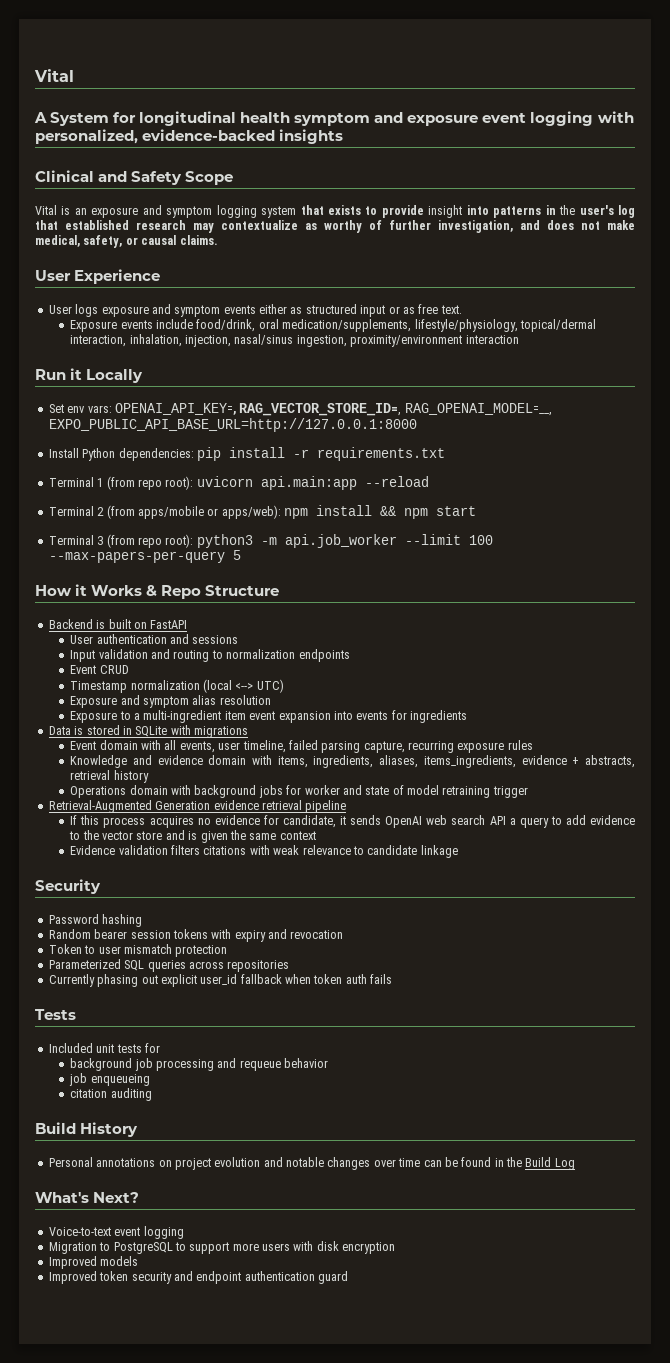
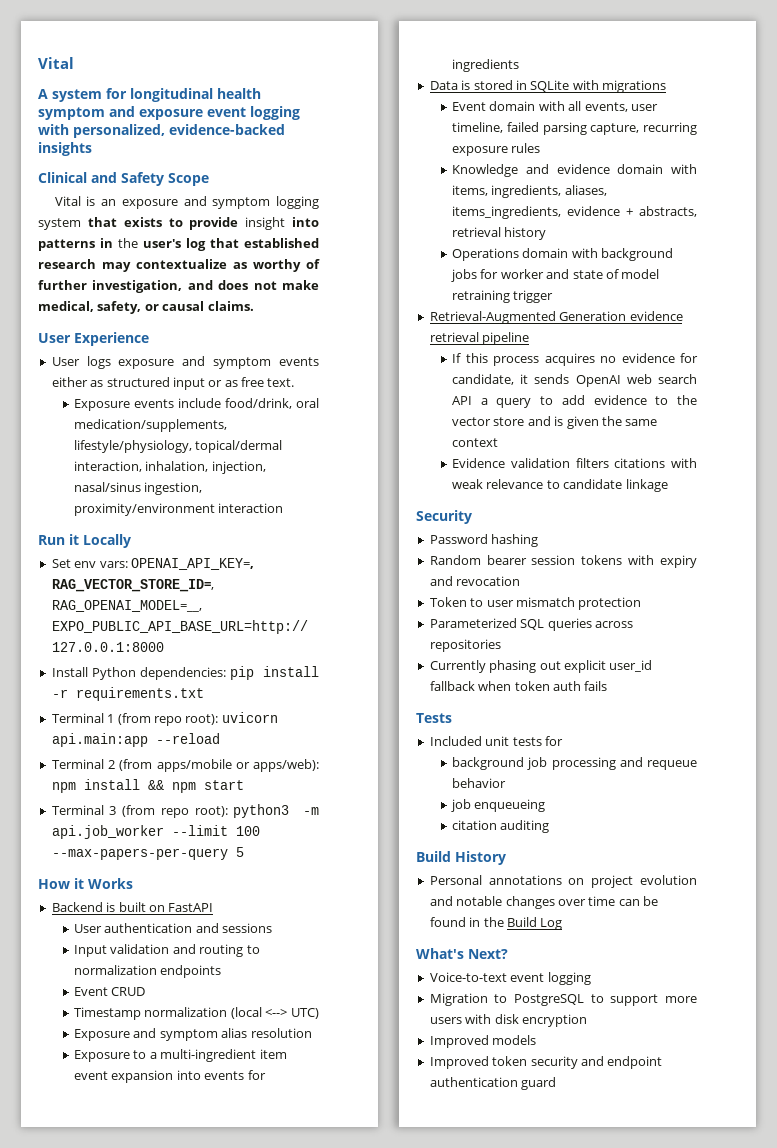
[50,112,110,126] System -> [52,89,102,102] system
[146,585,280,599] & Repo Structure -> (133, 883) none

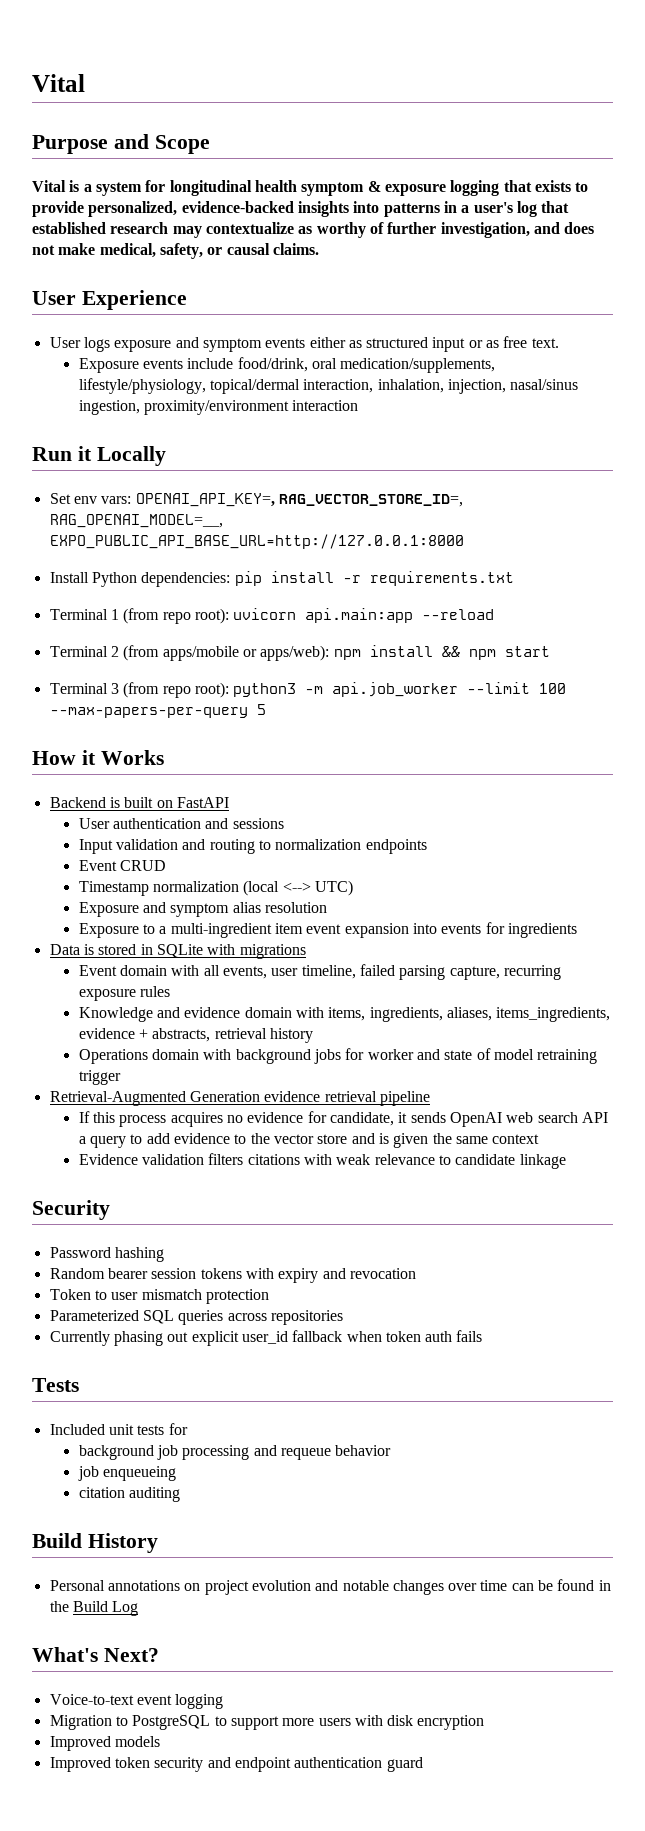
[38,89,48,99] A -> [32,134,210,154] [32,180,92,192] Purpose and Scope // Vital is a
[109,106,300,120] [38,124,285,138] [38,142,92,156] [38,172,209,186] [54,196,319,209] [38,218,81,230] and exposure event logging with personalized, evidence-backed insights // Clinical and Safety Scope // Vital is an exposure and symptom logging system -> [367,180,500,196] & exposure logging
[245,217,286,230] insight -> [88,201,349,217] personalized, evidence-backed insights
[118,238,138,248] the -> [461,205,470,213] a

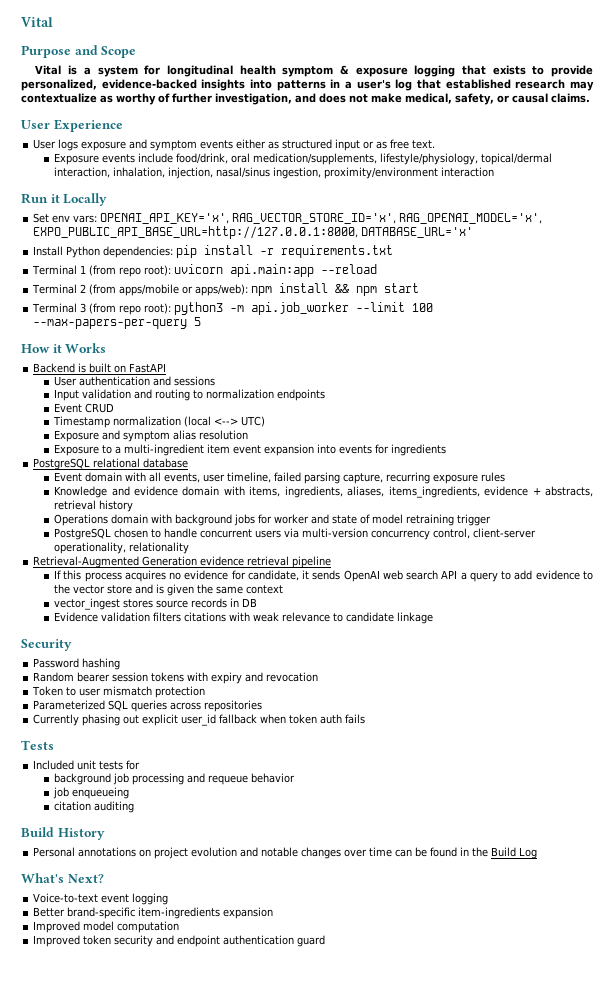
[135,493,463,507] [49,514,223,528] [49,534,464,549] OPENAI_API_KEY=, RAG_VECTOR_STORE_ID=, RAG_OPENAI_MODEL=__, EXPO_PUBLIC_API_BASE_URL=http://127.0.0.1:8000 -> [100,213,543,224] [33,226,474,239] OPENAI_API_KEY='x', RAG_VECTOR_STORE_ID='x', RAG_OPENAI_MODEL='x', EXPO_PUBLIC_API_BASE_URL=http://127.0.0.1:8000, DATABASE_URL='x'
[49,944,306,959] Data is stored in SQLite with migrations -> [33,458,189,470] PostgreSQL relational database
(121, 1077) none -> [54,528,537,540] [54,542,190,554] // PostgreSQL chosen to handle concurrent users via multi-version concurrency control, client-server operationality, relationality
(540, 1139) none -> [54,598,258,610] // vector_ingest stores source records in DB
[49,1715,485,1730] [49,1736,160,1751] Migration to PostgreSQL to support more users with disk encryption // Improved models -> [33,907,274,919] [33,921,180,933] Better brand-specific item-ingredients expansion // Improved model computation

